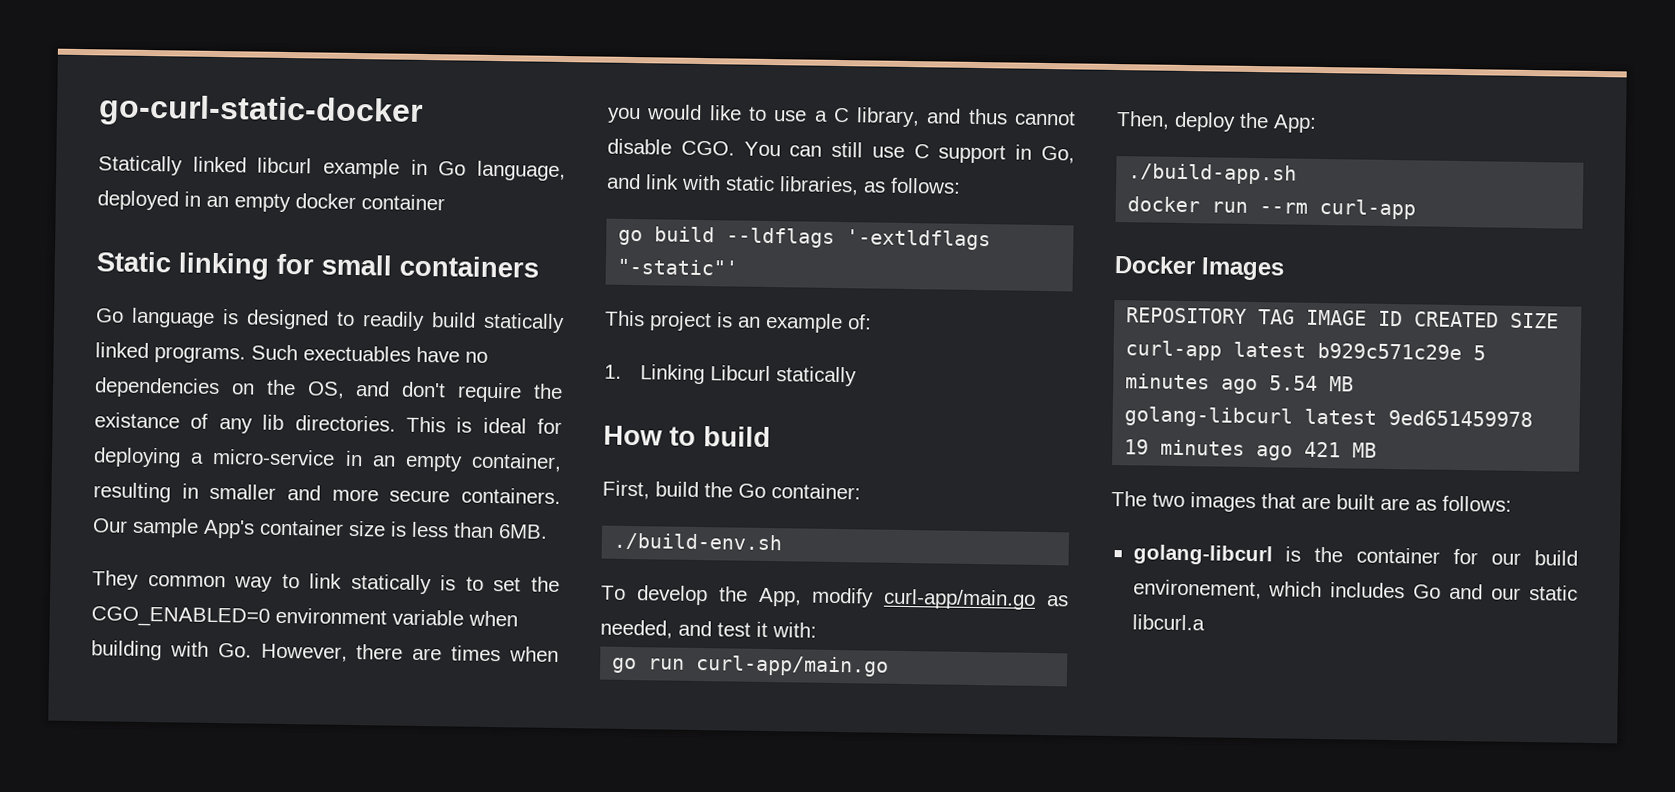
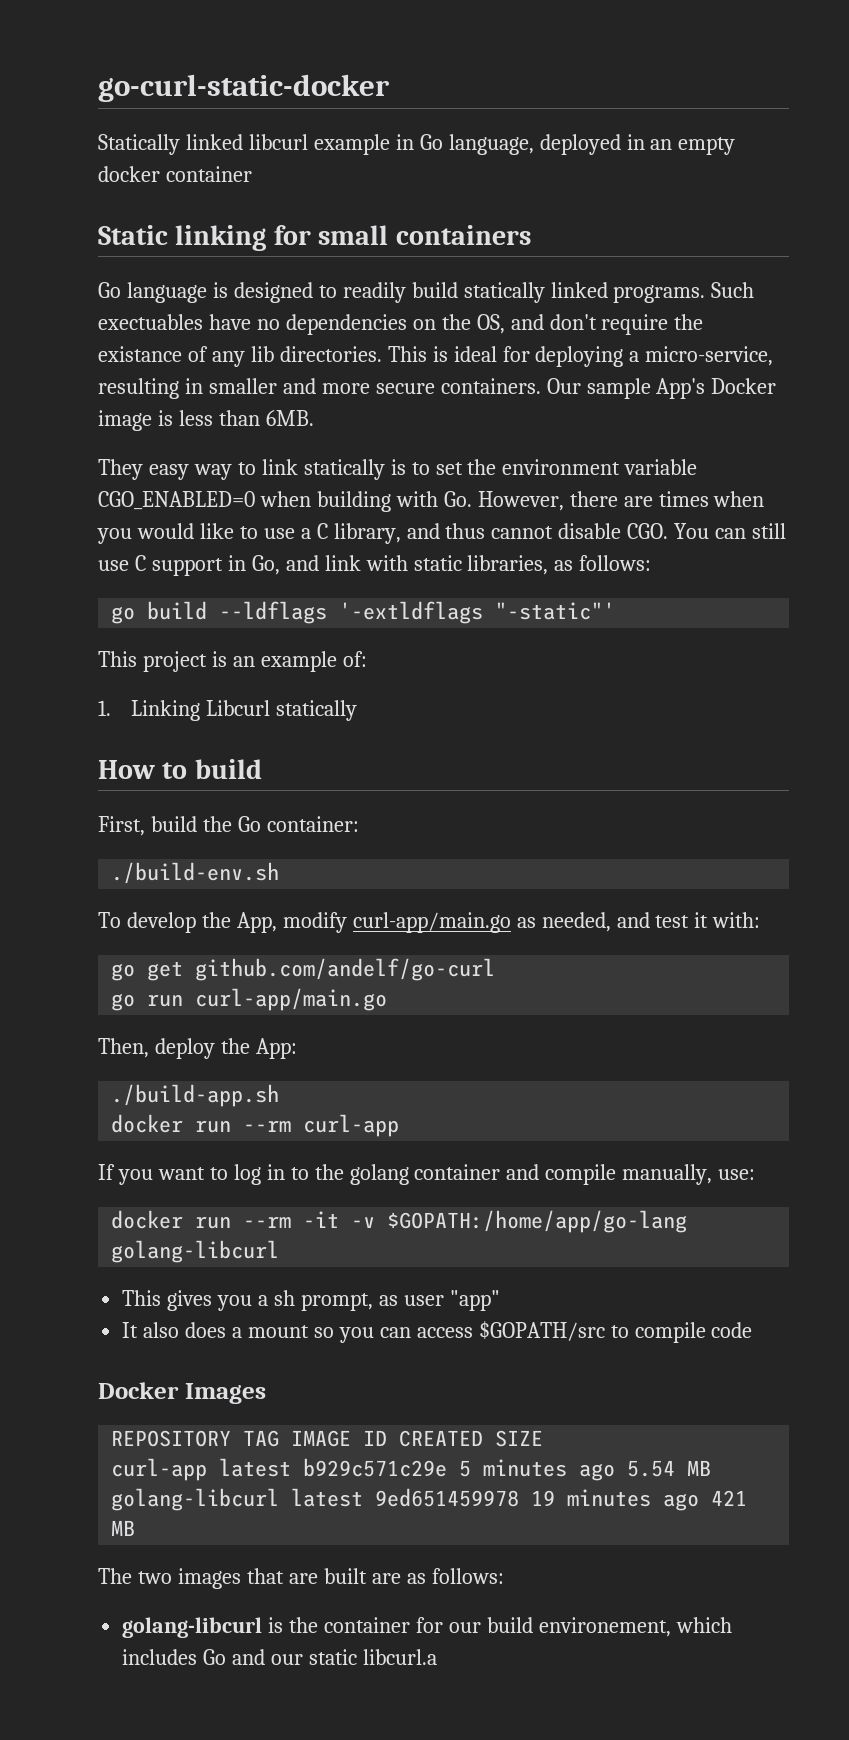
[212,448,562,473] micro-service in an empty container, -> [645,346,774,366] micro-service,
[259,519,386,537] container size -> [711,378,777,394] [98,410,152,431] Docker image
[147,575,226,588] common -> [148,464,189,480] easy
[91,606,270,628] CGO_ENABLED=0 -> (497, 467) none
(464, 617) none -> [98,491,255,510] CGO_ENABLED=0
(817, 630) none -> [111,958,496,981] // go get github.com/andelf/go-curl
(1417, 209) none -> [98,1164,756,1185] [111,1210,688,1233] [111,1240,280,1263] [122,1290,500,1311] [122,1321,753,1343] // If you want to log in to the golang container and compile manually, use: // docker run --rm -it -v $GOPATH:/home/app/go-lang golang-libcurl // This gives you a sh prompt, as user "app" // It also does a mount so you can access $GOPATH/src to compile code

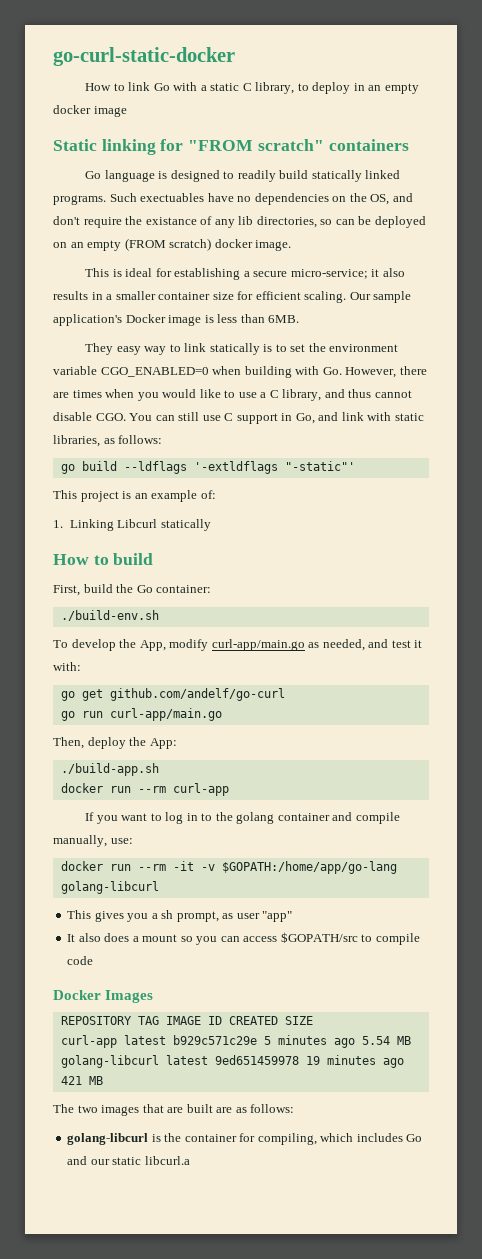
[98,134,621,155] Statically linked libcurl example in Go language, deployed -> [85,82,351,94] How to link Go with a static C library, to deploy
[165,166,252,182] container -> [93,106,127,117] image
[318,225,389,245] small -> [188,139,324,151] "FROM scratch"
[279,346,774,367] [98,378,541,399] directories. This is ideal for deploying a micro-service, resulting in smaller and more secure containers. -> [256,216,426,228] [53,238,292,251] [85,268,405,280] [53,291,347,303] directories, so can be deployed on an empty (FROM scratch) docker image. // This is ideal for establishing a secure micro-service; it also results in a smaller container size for efficient scaling.
[656,378,706,399] App's -> [53,314,122,326] application's
[448,1617,671,1637] our build environement, -> [257,1133,317,1145] compiling,

